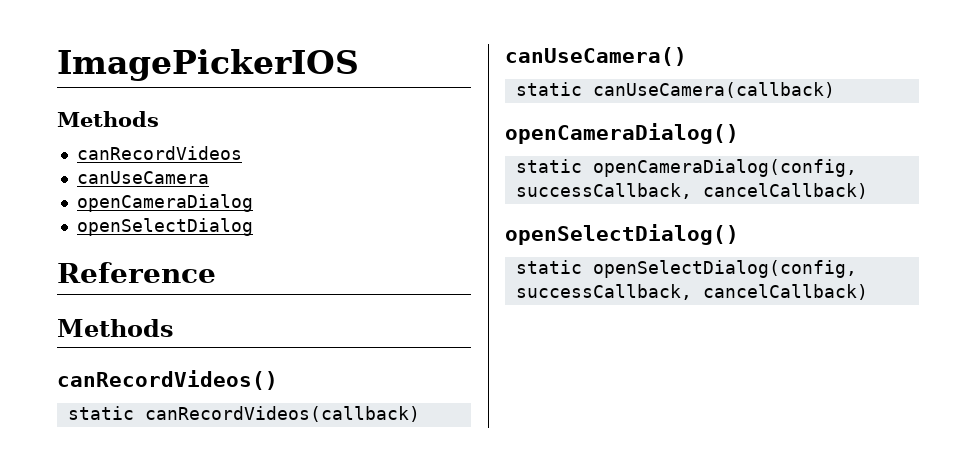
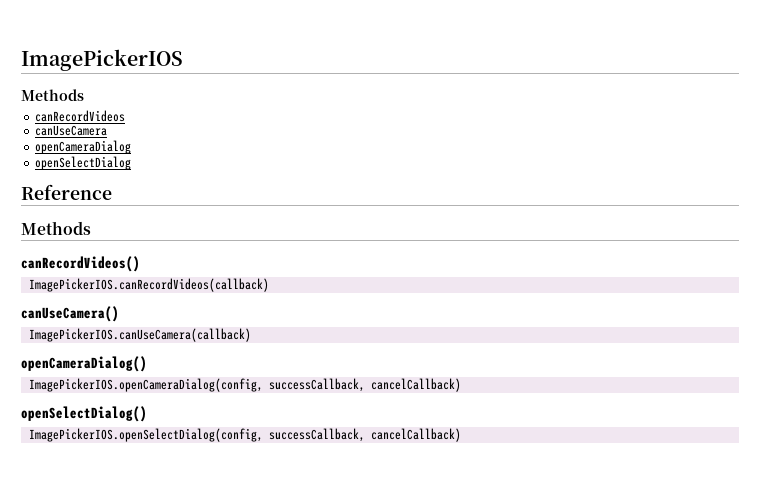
[67,406,420,422] static canRecordVideos(callback) -> [28,278,269,292] ImagePickerIOS.canRecordVideos(callback)
[515,82,835,98] static canUseCamera(callback) -> [28,328,251,342] ImagePickerIOS.canUseCamera(callback)
[515,159,857,177] static openCameraDialog(config, -> [28,378,263,392] ImagePickerIOS.openCameraDialog(config,
[515,260,857,278] static openSelectDialog(config, -> [28,428,263,442] ImagePickerIOS.openSelectDialog(config,

